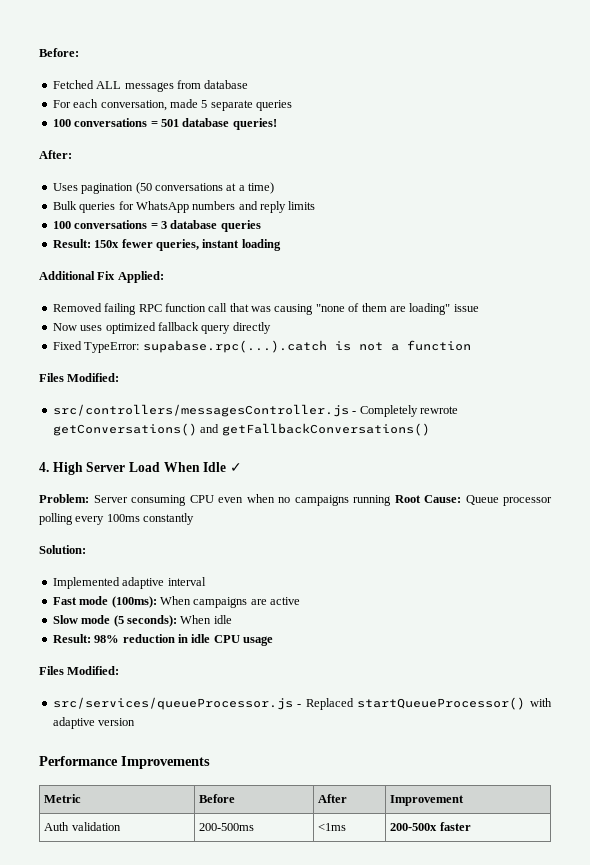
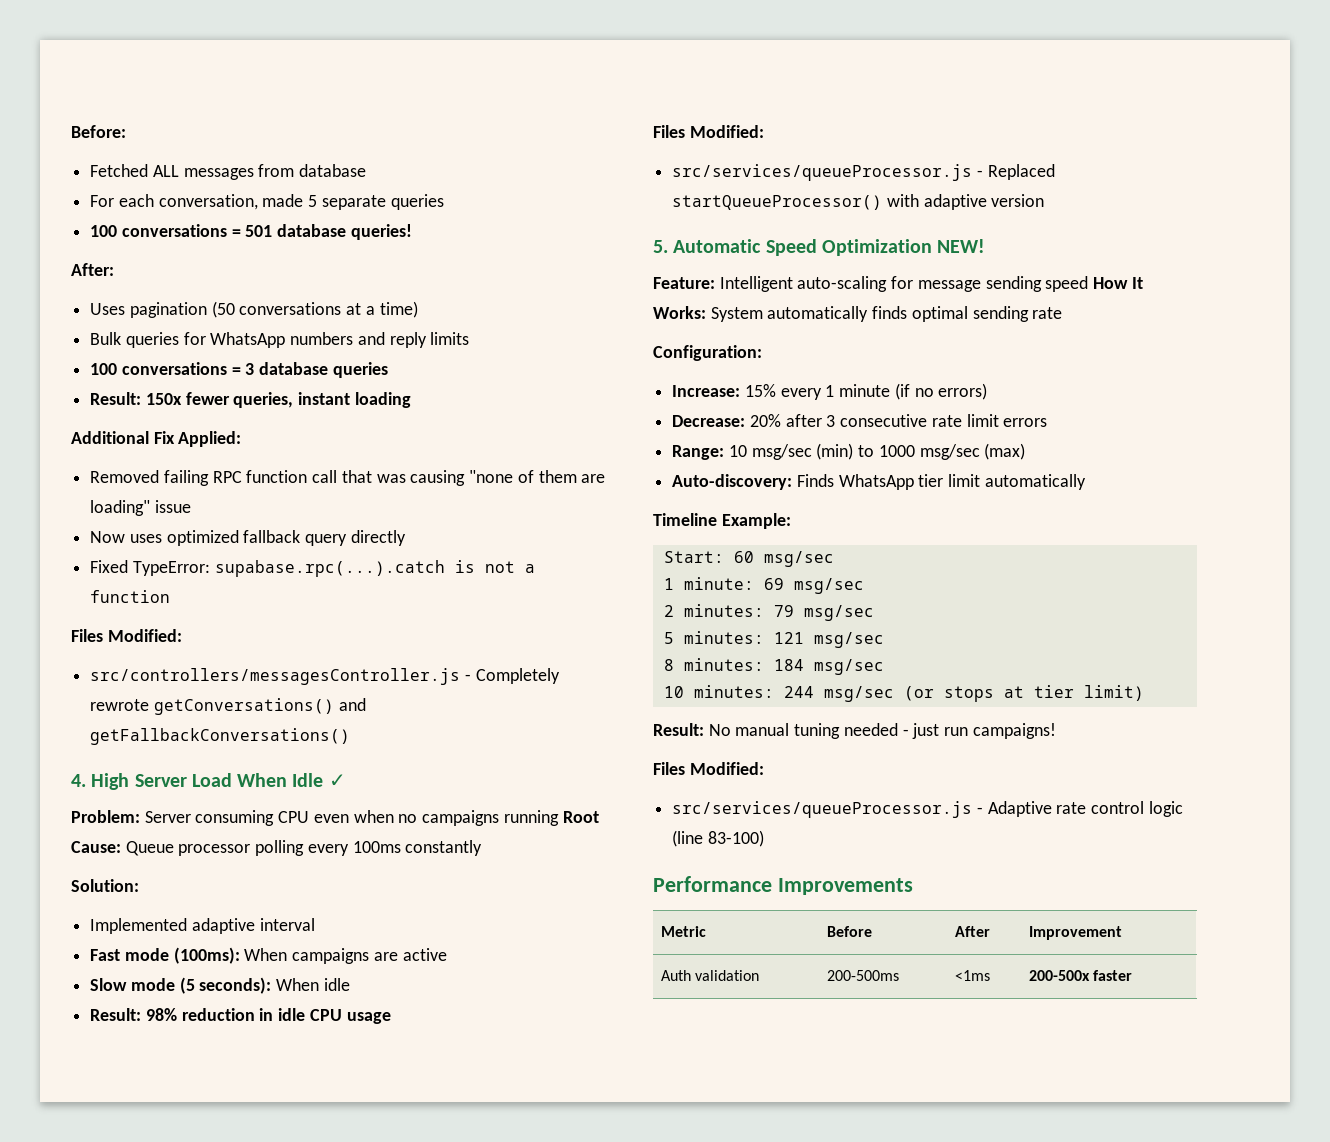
(136, 722) none -> [653,239,986,256] [653,276,1143,292] [653,306,1063,322] [653,345,762,361] [672,383,988,400] [672,414,1048,427] [672,443,1026,460] [672,474,1086,490] [653,513,791,529] [663,551,834,567] [663,577,864,594] [663,604,874,621] [663,631,884,648] [663,658,884,675] [663,685,1144,702] [653,723,1056,739] [653,762,764,775] [672,801,1183,818] [672,830,764,847] // 5. Automatic Speed Optimization NEW! // Feature: Intelligent auto-scaling for message sending speed How It Works: System automatically finds optimal sending rate // Configuration: // Increase: 15% every 1 minute (if no errors) // Decrease: 20% after 3 consecutive rate limit errors // Range: 10 msg/sec (min) to 1000 msg/sec (max) // Auto-discovery: Finds WhatsApp tier limit automatically // Timeline Example: // Start: 60 msg/sec // 1 minute: 69 msg/sec // 2 minutes: 79 msg/sec // 5 minutes: 121 msg/sec // 8 minutes: 184 msg/sec // 10 minutes: 244 msg/sec (or stops at tier limit) // Result: No manual tuning needed - just run campaigns! // Files Modified: // src/services/queueProcessor.js - Adaptive rate control logic (line 83-100)

